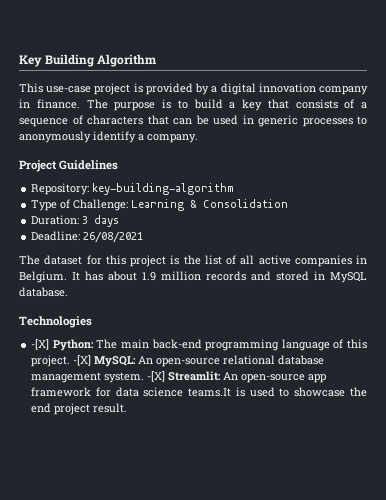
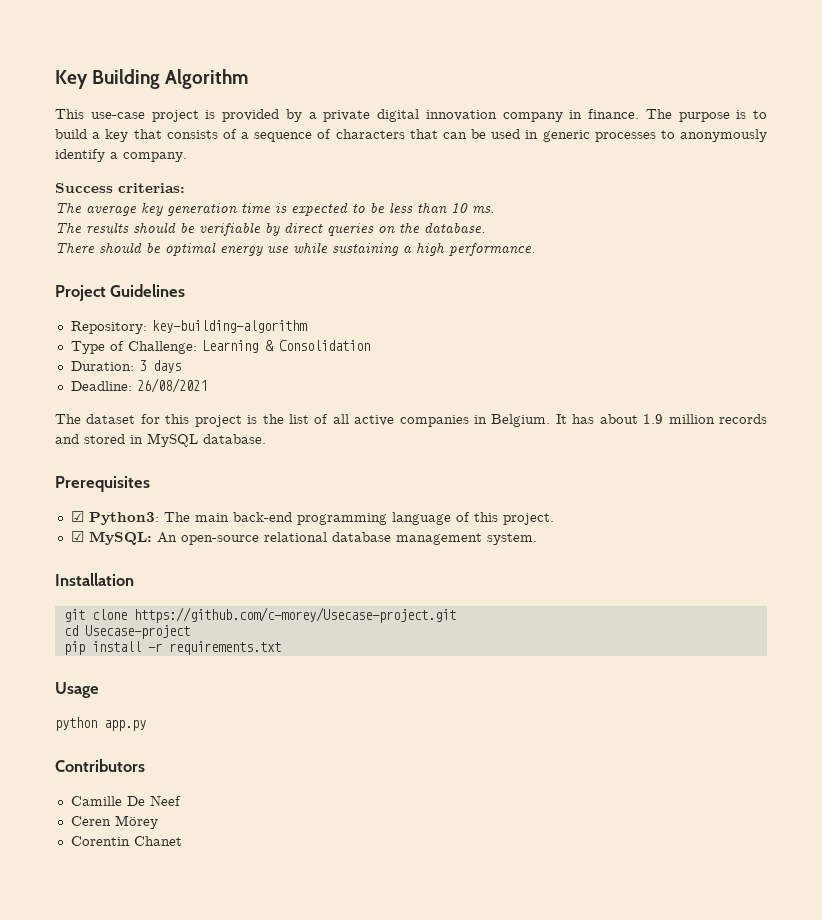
(218, 89) none -> [323,110,371,122] private
(198, 138) none -> [55,183,185,193] [55,202,495,216] [55,222,486,236] [55,242,536,256] // Success criterias: // The average key generation time is expected to be less than 10 ms. // The results should be verifiable by direct queries on the database. // There should be optimal energy use while sustaining a high performance.
[19,316,92,328] [31,339,94,351] Technologies // -[X] Python: -> [55,476,150,492] [70,511,159,525] Prerequisites // ☑ Python3:
[73,355,92,366] -[X] -> [70,531,84,542] // ☑
[147,371,327,383] [31,387,367,397] [31,403,128,415] -[X] Streamlit: An open-source app framework for data science teams.It is used to showcase the end project result. -> [55,573,134,586] [63,607,456,623] [63,625,190,639] [63,641,281,655] [55,682,99,698] [55,717,146,731] [55,759,145,772] [70,795,181,806] [70,815,158,829] [70,836,182,846] // Installation // git clone https://github.com/c-morey/Usecase-project.git // cd Usecase-project // pip install -r requirements.txt // Usage // python app.py // Contributors // Camille De Neef // Ceren Mörey // Corentin Chanet

